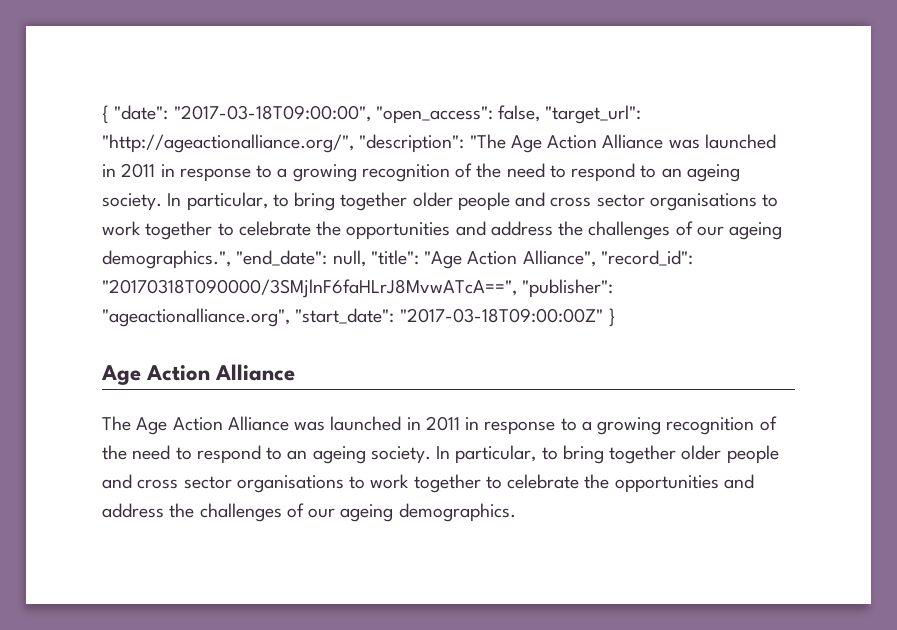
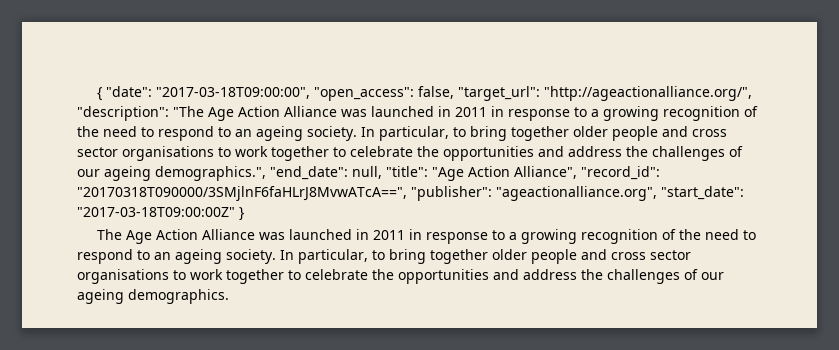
[101,364,296,385] // Age Action Alliance -> (244, 214) none

